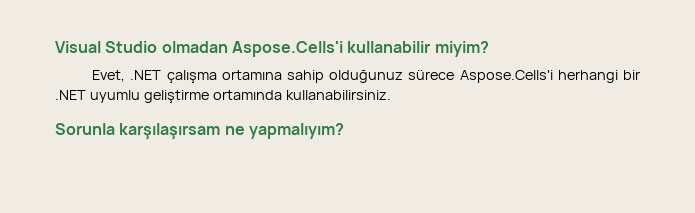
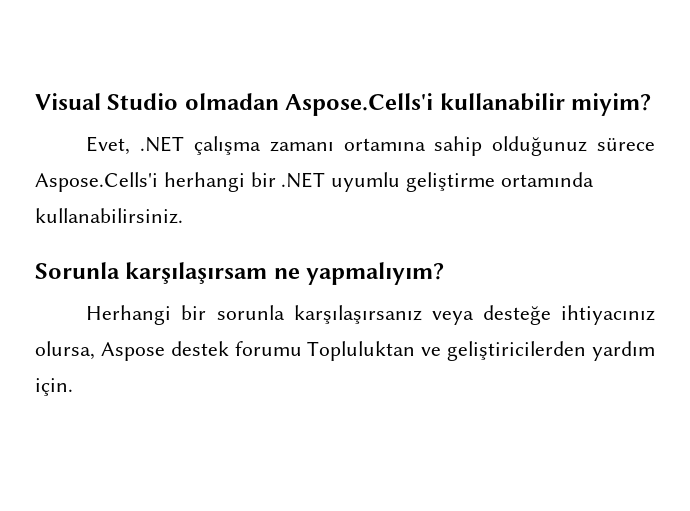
(217, 76) none -> [269,141,334,152] zamanı
(344, 131) none -> [86,305,655,325] [35,341,655,361] [35,378,73,396] // Herhangi bir sorunla karşılaşırsanız veya desteğe ihtiyacınız olursa, Aspose destek forumu Topluluktan ve geliştiricilerden yardım için.

